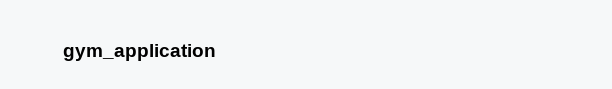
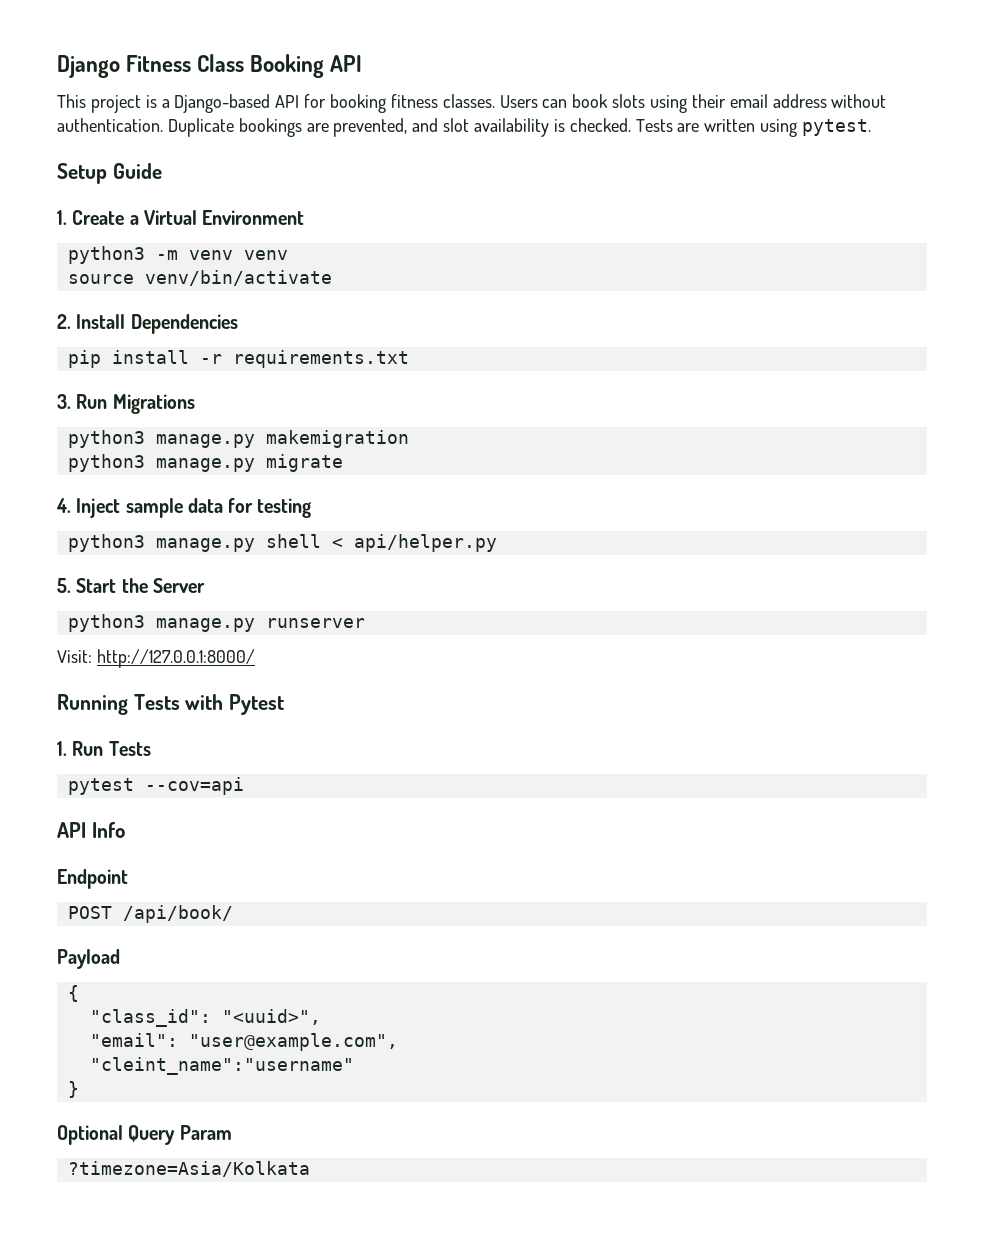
[63,44,216,61] gym_application -> [57,54,363,78] [57,94,887,113] [57,118,872,137] [57,163,162,184] [57,210,305,225] [67,246,288,264] [67,270,332,286] [57,314,238,334] [67,350,409,368] [57,394,195,414] [67,430,409,448] [67,454,343,472] [56,498,312,518] [67,534,497,552] [57,578,205,593] [67,614,365,632] [57,649,255,668] [57,694,285,715] [57,741,151,756] [67,777,244,795] [57,822,125,838] [57,869,128,889] [67,905,233,923] [57,949,120,969] [67,985,79,1002] [89,1009,321,1027] [89,1033,398,1051] [89,1057,354,1075] [67,1081,79,1098] [57,1125,232,1145] [67,1161,310,1177] Django Fitness Class Booking API // This project is a Django-based API for booking fitness classes. Users can book slots using their email address without authentication. Duplicate bookings are prevented, and slot availability is checked. Tests are written using pytest. // Setup Guide // 1. Create a Virtual Environment // python3 -m venv venv // source venv/bin/activate // 2. Install Dependencies // pip install -r requirements.txt // 3. Run Migrations // python3 manage.py makemigration // python3 manage.py migrate // 4. Inject sample data for testing // python3 manage.py shell < api/helper.py // 5. Start the Server // python3 manage.py runserver // Visit: http://127.0.0.1:8000/ // Running Tests with Pytest // 1. Run Tests // pytest --cov=api // API Info // Endpoint // POST /api/book/ // Payload // { // "class_id": "<uuid>", // "email": "user@example.com", // "cleint_name":"username" // } // Optional Query Param // ?timezone=Asia/Kolkata

